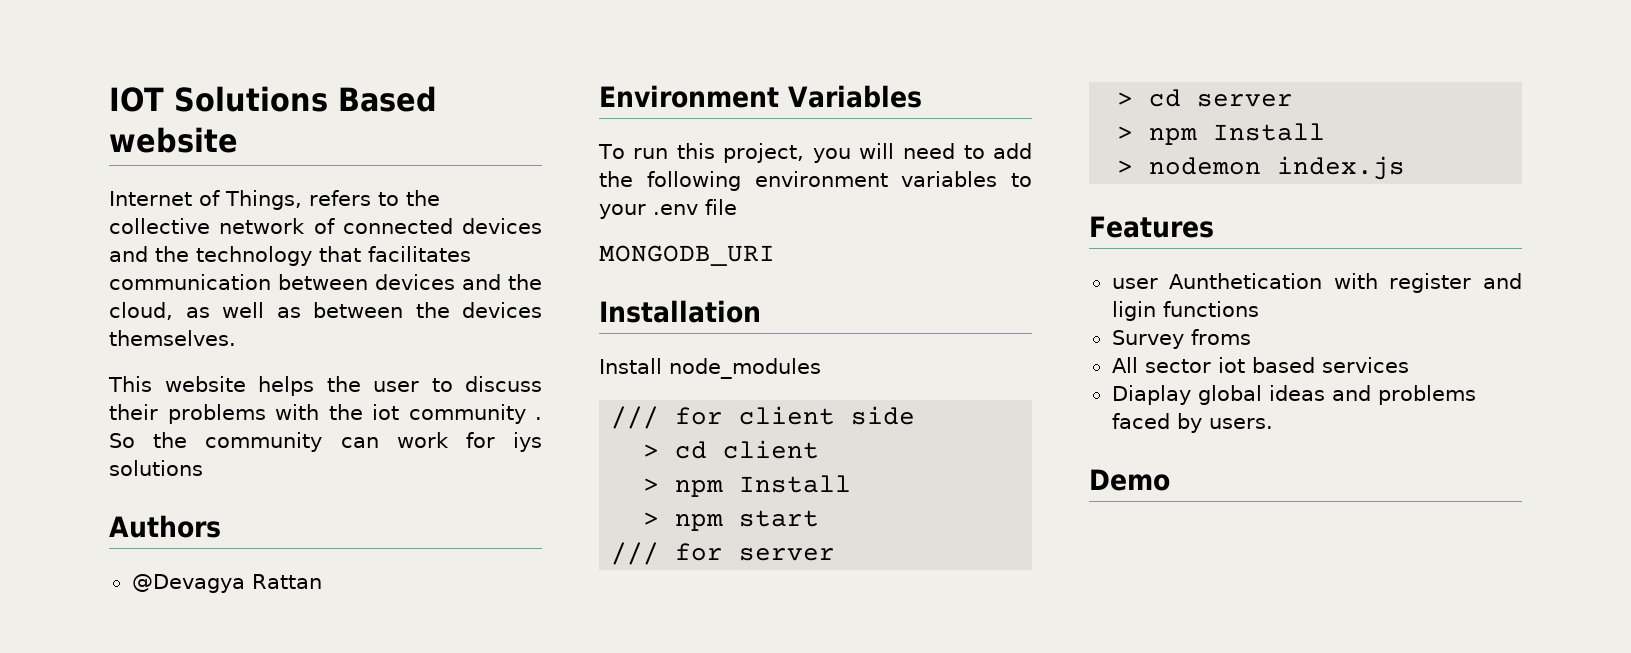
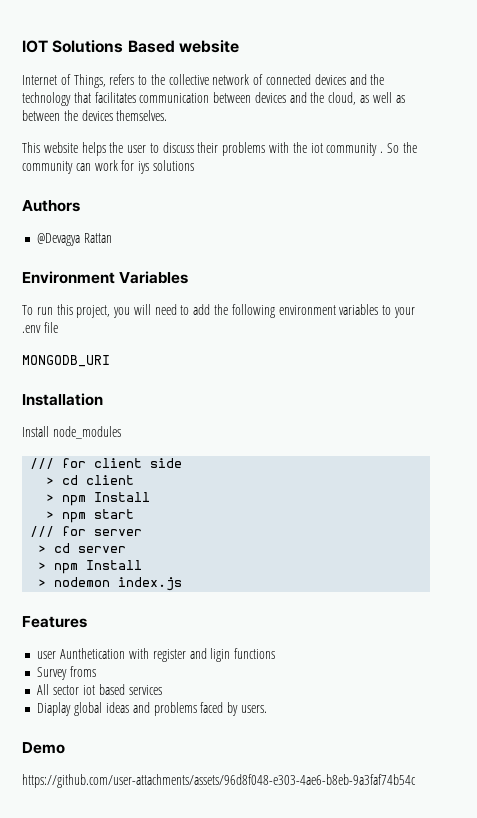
(1170, 480) none -> [22,774,416,788] // https://github.com/user-attachments/assets/96d8f048-e303-4ae6-b8eb-9a3faf74b54c

